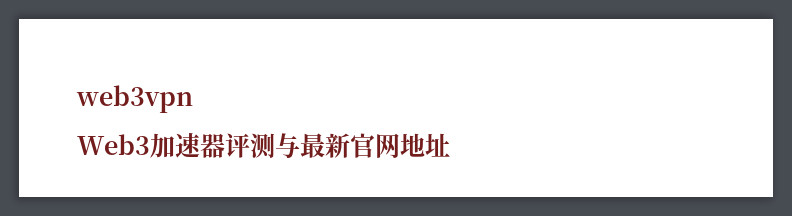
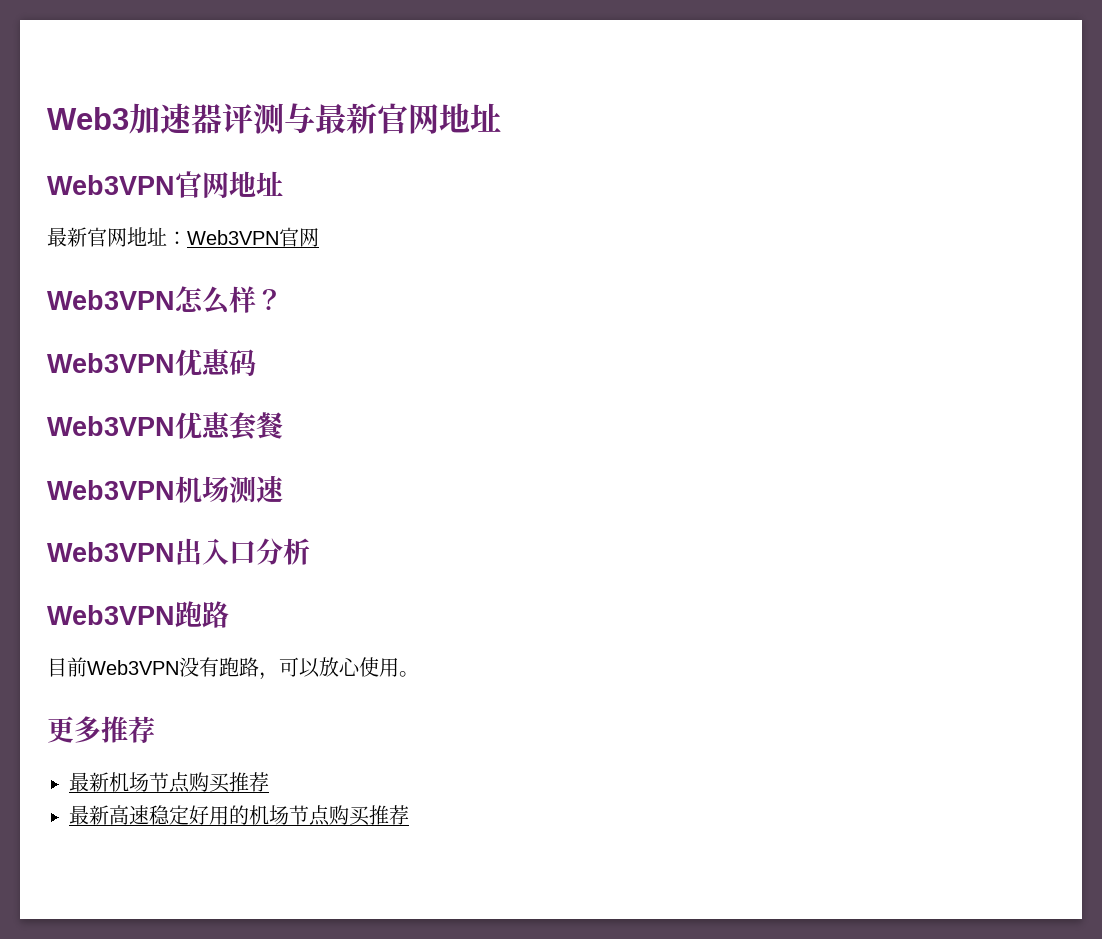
[76,85,193,113] web3vpn // -> (47, 118) none
(450, 145) none -> [47,171,283,198] [47,227,319,247] [47,286,283,315] [47,349,256,376] [47,412,283,441] [47,475,284,503] [47,538,310,565] [47,601,229,628] [47,657,419,680] [47,716,155,743] [69,772,269,793] [69,805,409,826] // Web3VPN官网地址 // 最新官网地址：Web3VPN官网 // Web3VPN怎么样？ // Web3VPN优惠码 // Web3VPN优惠套餐 // Web3VPN机场测速 // Web3VPN出入口分析 // Web3VPN跑路 // 目前Web3VPN没有跑路，可以放心使用。 // 更多推荐 // 最新机场节点购买推荐 // 最新高速稳定好用的机场节点购买推荐

